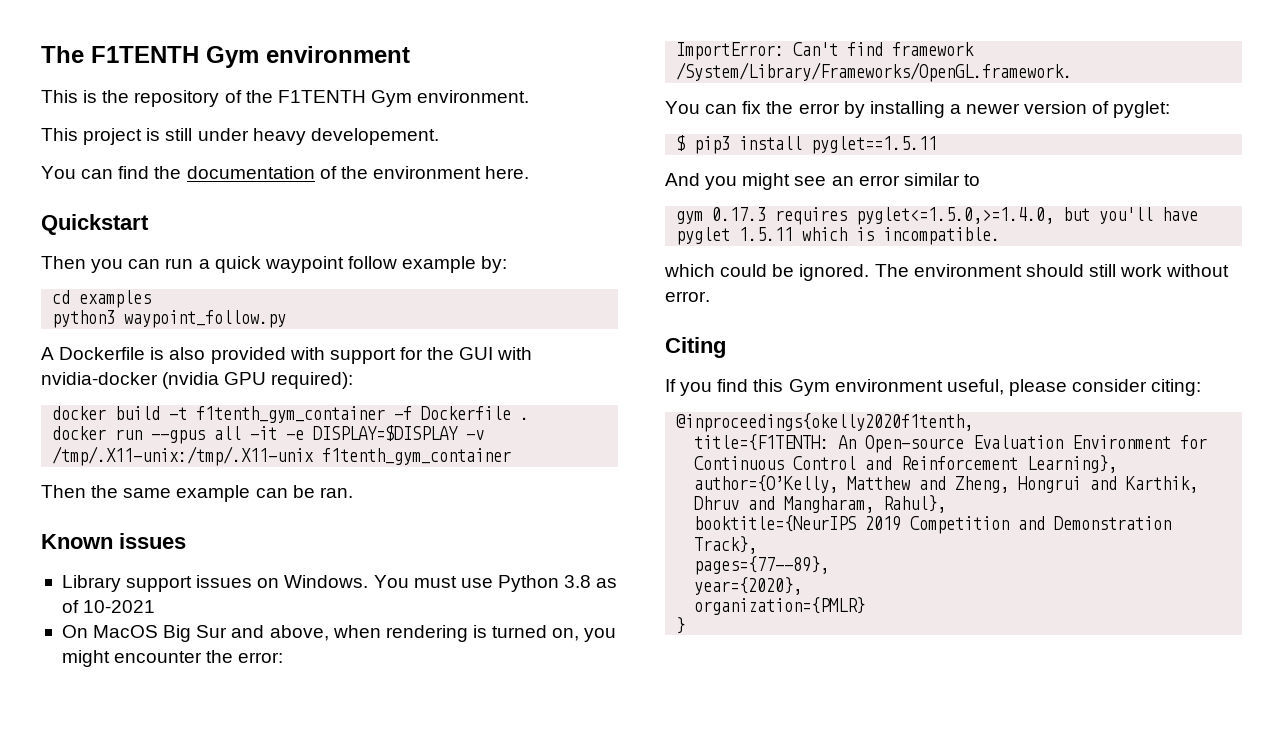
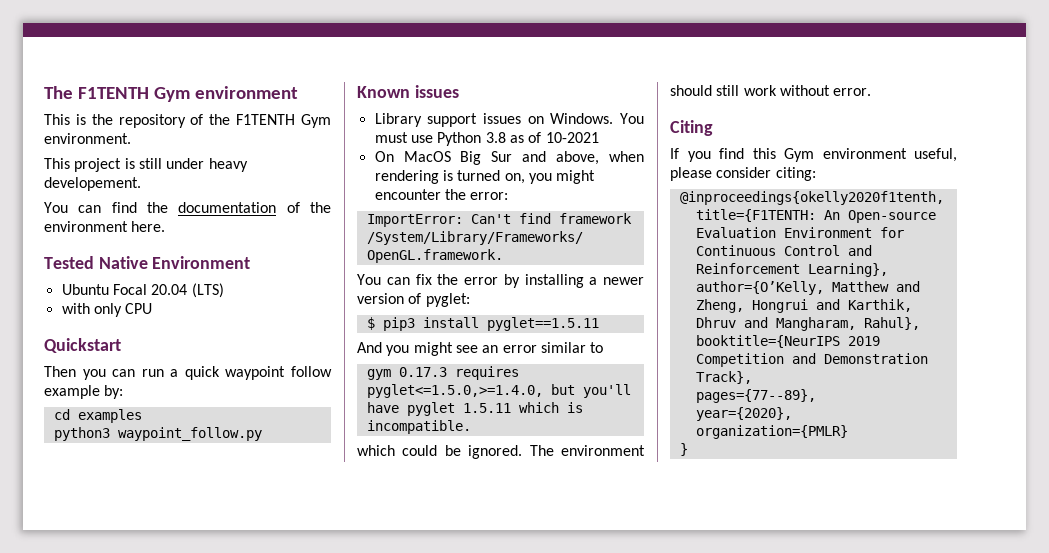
(530, 172) none -> [44,256,251,269] [61,283,224,298] [61,303,153,317] // Tested Native Environment // Ubuntu Focal 20.04 (LTS) // with only CPU
[41,347,533,364] [41,372,354,389] [52,406,530,423] [52,425,485,444] [52,446,512,466] [41,485,353,502] // A Dockerfile is also provided with support for the GUI with nvidia-docker (nvidia GPU required): // docker build -t f1tenth_gym_container -f Dockerfile . // docker run --gpus all -it -e DISPLAY=$DISPLAY -v /tmp/.X11-unix:/tmp/.X11-unix f1tenth_gym_container // Then the same example can be ran. -> (262, 434) none

